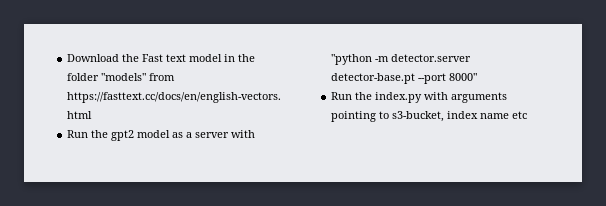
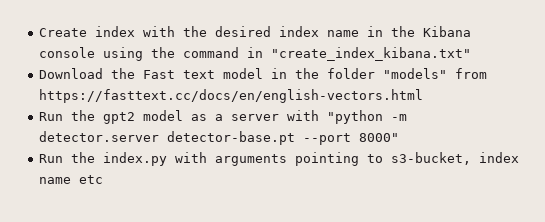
(67, 58) none -> [38,26,471,37] [38,47,471,61] Create index with the desired index name in the Kibana console using the command in "create_index_kibana.txt" //

